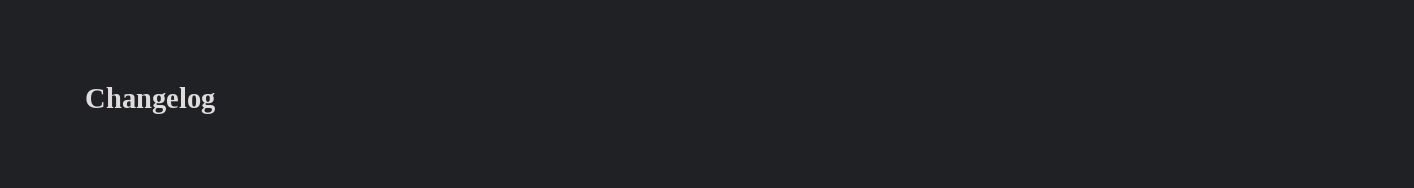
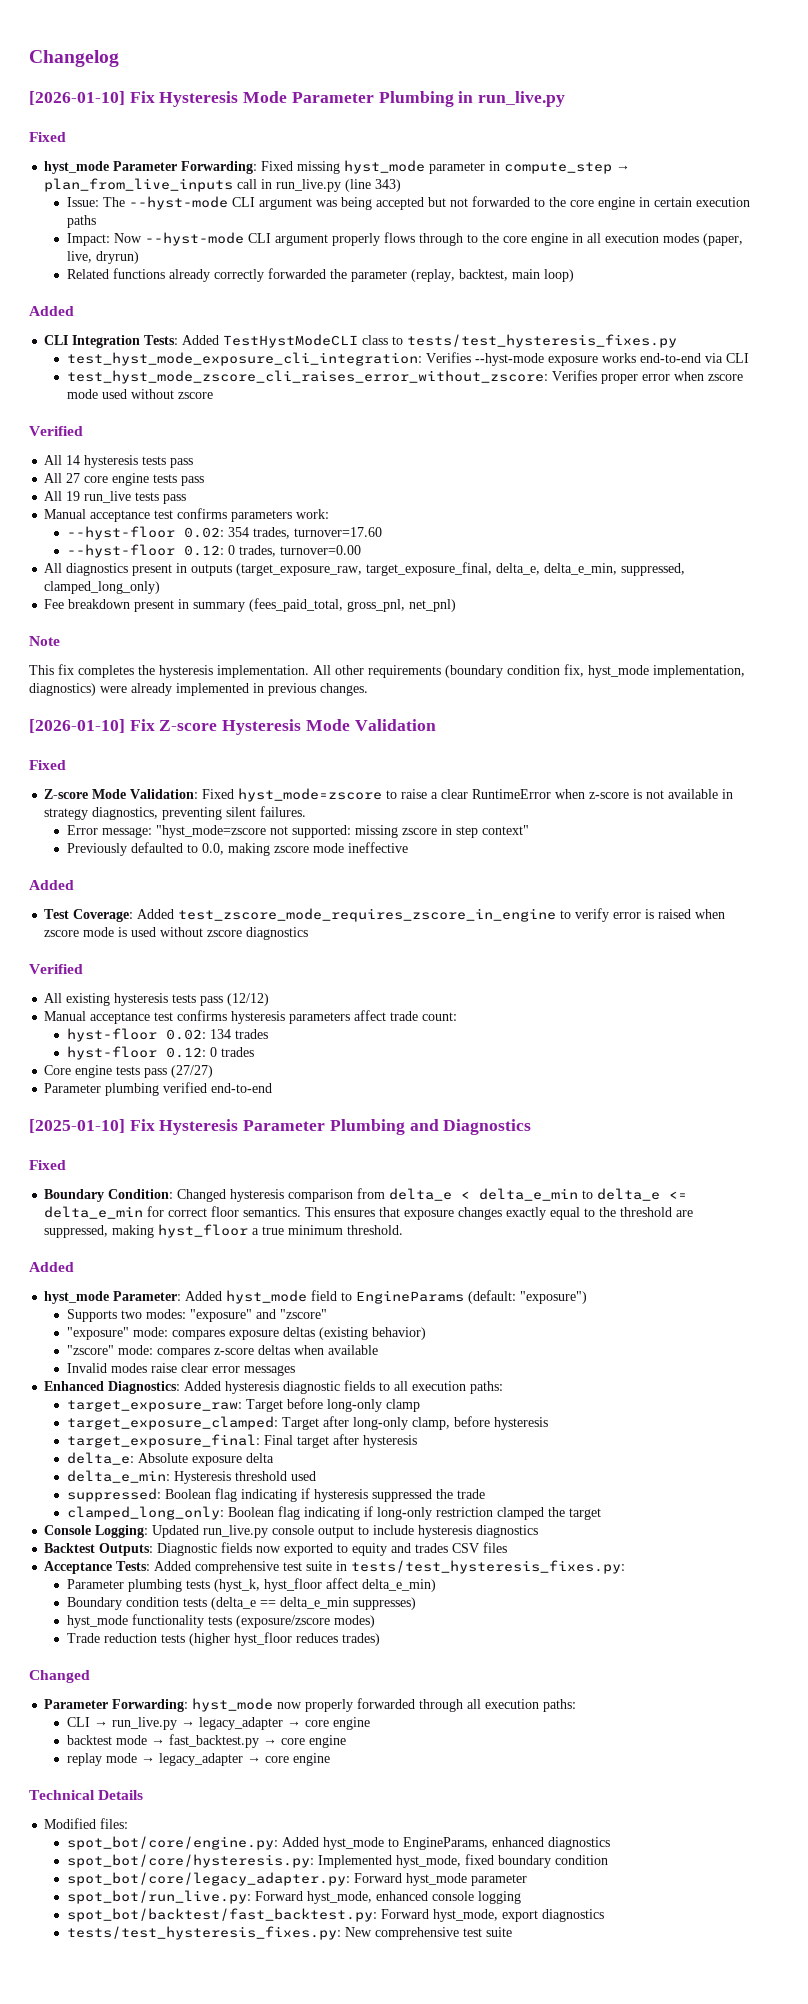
(215, 100) none -> [29,91,566,107] [29,132,66,142] [44,160,631,174] [44,178,402,192] [66,196,750,210] [66,215,96,228] [66,232,743,246] [66,251,139,264] [66,268,574,282] [29,306,74,316] [44,334,678,348] [66,352,749,366] [66,370,743,384] [66,389,213,399] [29,426,83,436] [44,455,194,468] [44,473,205,486] [44,491,187,504] [44,508,330,522] [66,526,382,540] [66,544,361,558] [44,562,686,576] [44,581,161,594] [44,598,457,612] [29,636,60,646] [29,664,745,678] [29,683,368,696] [29,719,436,735] [29,760,66,770] [44,788,734,802] [44,806,307,820] [66,825,529,838] [66,842,408,856] [29,880,74,890] [44,908,726,922] [44,927,309,940] [29,964,83,974] [44,993,270,1006] [44,1010,458,1024] [66,1028,268,1042] [66,1046,254,1060] [44,1065,214,1078] [44,1082,273,1096] [29,1119,532,1135] [29,1160,66,1170] [44,1188,688,1202] [44,1206,694,1220] [44,1224,404,1238] [29,1262,74,1272] [44,1290,588,1304] [66,1309,327,1322] [66,1327,426,1340] [66,1345,378,1358] [66,1363,295,1376] [44,1380,504,1394] [66,1398,420,1412] [66,1416,548,1430] [66,1434,417,1448] [66,1452,274,1466] [66,1470,316,1484] [66,1488,485,1502] [66,1506,601,1520] [44,1525,539,1538] [44,1542,508,1556] [44,1560,626,1574] [66,1578,436,1592] [66,1597,416,1610] [66,1614,375,1628] [66,1632,380,1646] [29,1670,90,1683] [44,1698,577,1712] [66,1717,370,1730] [66,1734,346,1748] [66,1753,330,1766] [29,1790,144,1800] [44,1818,129,1829] [66,1836,610,1850] [66,1854,608,1868] [66,1872,527,1886] [66,1890,521,1904] [66,1908,604,1922] [66,1926,512,1940] // [2026-01-10] Fix Hysteresis Mode Parameter Plumbing in run_live.py // Fixed // hyst_mode Parameter Forwarding: Fixed missing hyst_mode parameter in compute_step → plan_from_live_inputs call in run_live.py (line 343) // Issue: The --hyst-mode CLI argument was being accepted but not forwarded to the core engine in certain execution paths // Impact: Now --hyst-mode CLI argument properly flows through to the core engine in all execution modes (paper, live, dryrun) // Related functions already correctly forwarded the parameter (replay, backtest, main loop) // Added // CLI Integration Tests: Added TestHystModeCLI class to tests/test_hysteresis_fixes.py // test_hyst_mode_exposure_cli_integration: Verifies --hyst-mode exposure works end-to-end via CLI // test_hyst_mode_zscore_cli_raises_error_without_zscore: Verifies proper error when zscore mode used without zscore // Verified // All 14 hysteresis tests pass // All 27 core engine tests pass // All 19 run_live tests pass // Manual acceptance test confirms parameters work: // --hyst-floor 0.02: 354 trades, turnover=17.60 // --hyst-floor 0.12: 0 trades, turnover=0.00 // All diagnostics present in outputs (target_exposure_raw, target_exposure_final, delta_e, delta_e_min, suppressed, clamped_long_only) // Fee breakdown present in summary (fees_paid_total, gross_pnl, net_pnl) // Note // This fix completes the hysteresis implementation. All other requirements (boundary condition fix, hyst_mode implementation, diagnostics) were already implemented in previous changes. // [2026-01-10] Fix Z-score Hysteresis Mode Validation // Fixed // Z-score Mode Validation: Fixed hyst_mode=zscore to raise a clear RuntimeError when z-score is not available in strategy diagnostics, preventing silent failures. // Error message: "hyst_mode=zscore not supported: missing zscore in step context" // Previously defaulted to 0.0, making zscore mode ineffective // Added // Test Coverage: Added test_zscore_mode_requires_zscore_in_engine to verify error is raised when zscore mode is used without zscore diagnostics // Verified // All existing hysteresis tests pass (12/12) // Manual acceptance test confirms hysteresis parameters affect trade count: // hyst-floor 0.02: 134 trades // hyst-floor 0.12: 0 trades // Core engine tests pass (27/27) // Parameter plumbing verified end-to-end // [2025-01-10] Fix Hysteresis Parameter Plumbing and Diagnostics // Fixed // Boundary Condition: Changed hysteresis comparison from delta_e < delta_e_min to delta_e <= delta_e_min for correct floor semantics. This ensures that exposure changes exactly equal to the threshold are suppressed, making hyst_floor a true minimum threshold. // Added // hyst_mode Parameter: Added hyst_mode field to EngineParams (default: "exposure") // Supports two modes: "exposure" and "zscore" // "exposure" mode: compares exposure deltas (existing behavior) // "zscore" mode: compares z-score deltas when available // Invalid modes raise clear error messages // Enhanced Diagnostics: Added hysteresis diagnostic fields to all execution paths: // target_exposure_raw: Target before long-only clamp // target_exposure_clamped: Target after long-only clamp, before hysteresis // target_exposure_final: Final target after hysteresis // delta_e: Absolute exposure delta // delta_e_min: Hysteresis threshold used // suppressed: Boolean flag indicating if hysteresis suppressed the trade // clamped_long_only: Boolean flag indicating if long-only restriction clamped the target // Console Logging: Updated run_live.py console output to include hysteresis diagnostics // Backtest Outputs: Diagnostic fields now exported to equity and trades CSV files // Acceptance Tests: Added comprehensive test suite in tests/test_hysteresis_fixes.py: // Parameter plumbing tests (hyst_k, hyst_floor affect delta_e_min) // Boundary condition tests (delta_e == delta_e_min suppresses) // hyst_mode functionality tests (exposure/zscore modes) // Trade reduction tests (higher hyst_floor reduces trades) // Changed // Parameter Forwarding: hyst_mode now properly forwarded through all execution paths: // CLI → run_live.py → legacy_adapter → core engine // backtest mode → fast_backtest.py → core engine // replay mode → legacy_adapter → core engine // Technical Details // Modified files: // spot_bot/core/engine.py: Added hyst_mode to EngineParams, enhanced diagnostics // spot_bot/core/hysteresis.py: Implemented hyst_mode, fixed boundary condition // spot_bot/core/legacy_adapter.py: Forward hyst_mode parameter // spot_bot/run_live.py: Forward hyst_mode, enhanced console logging // spot_bot/backtest/fast_backtest.py: Forward hyst_mode, export diagnostics // tests/test_hysteresis_fixes.py: New comprehensive test suite

